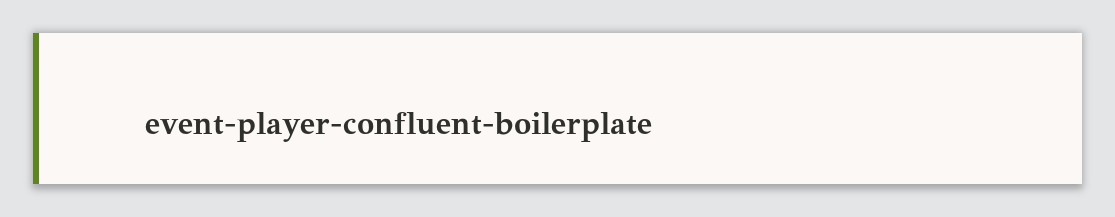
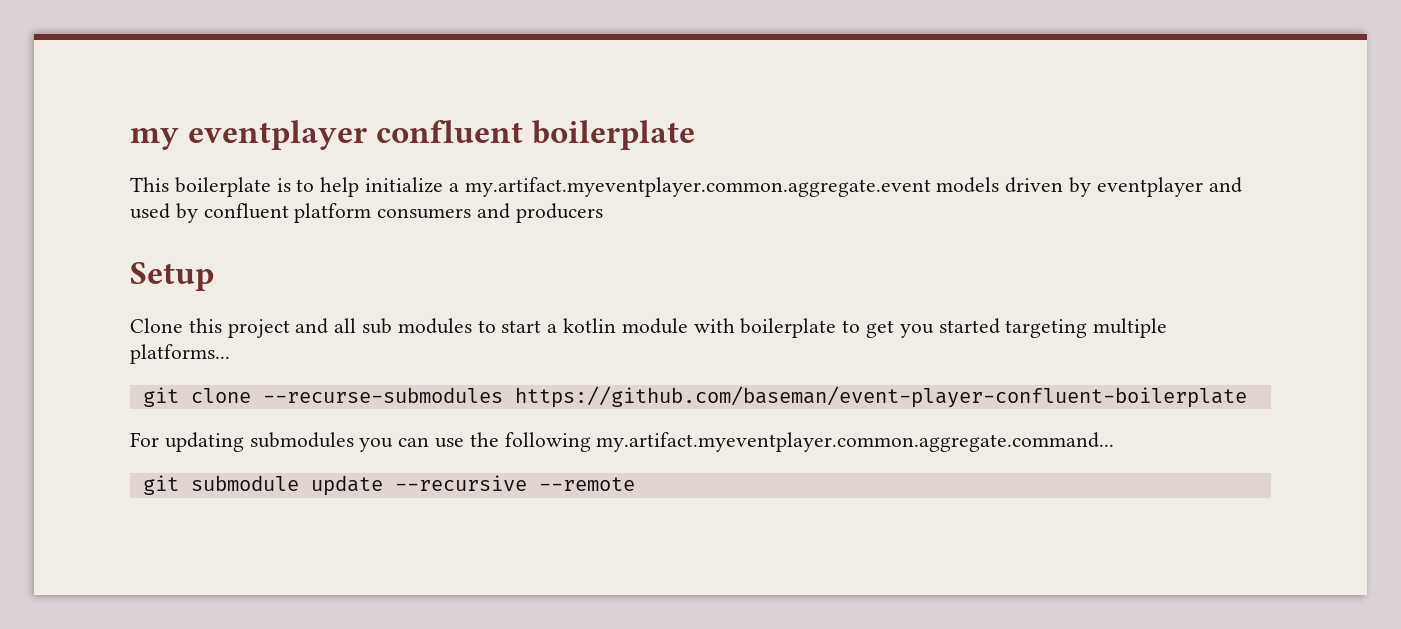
[145,112,652,142] event-player-confluent-boilerplate -> [130,120,696,150] [130,177,1242,197] [130,203,603,223] [130,262,214,291] [130,318,1168,338] [130,344,230,364] [142,386,1247,408] [130,432,1115,452] [142,475,635,496] my eventplayer confluent boilerplate // This boilerplate is to help initialize a my.artifact.myeventplayer.common.aggregate.event models driven by eventplayer and used by confluent platform consumers and producers // Setup // Clone this project and all sub modules to start a kotlin module with boilerplate to get you started targeting multiple platforms... // git clone --recurse-submodules https://github.com/baseman/event-player-confluent-boilerplate // For updating submodules you can use the following my.artifact.myeventplayer.common.aggregate.command... // git submodule update --recursive --remote

